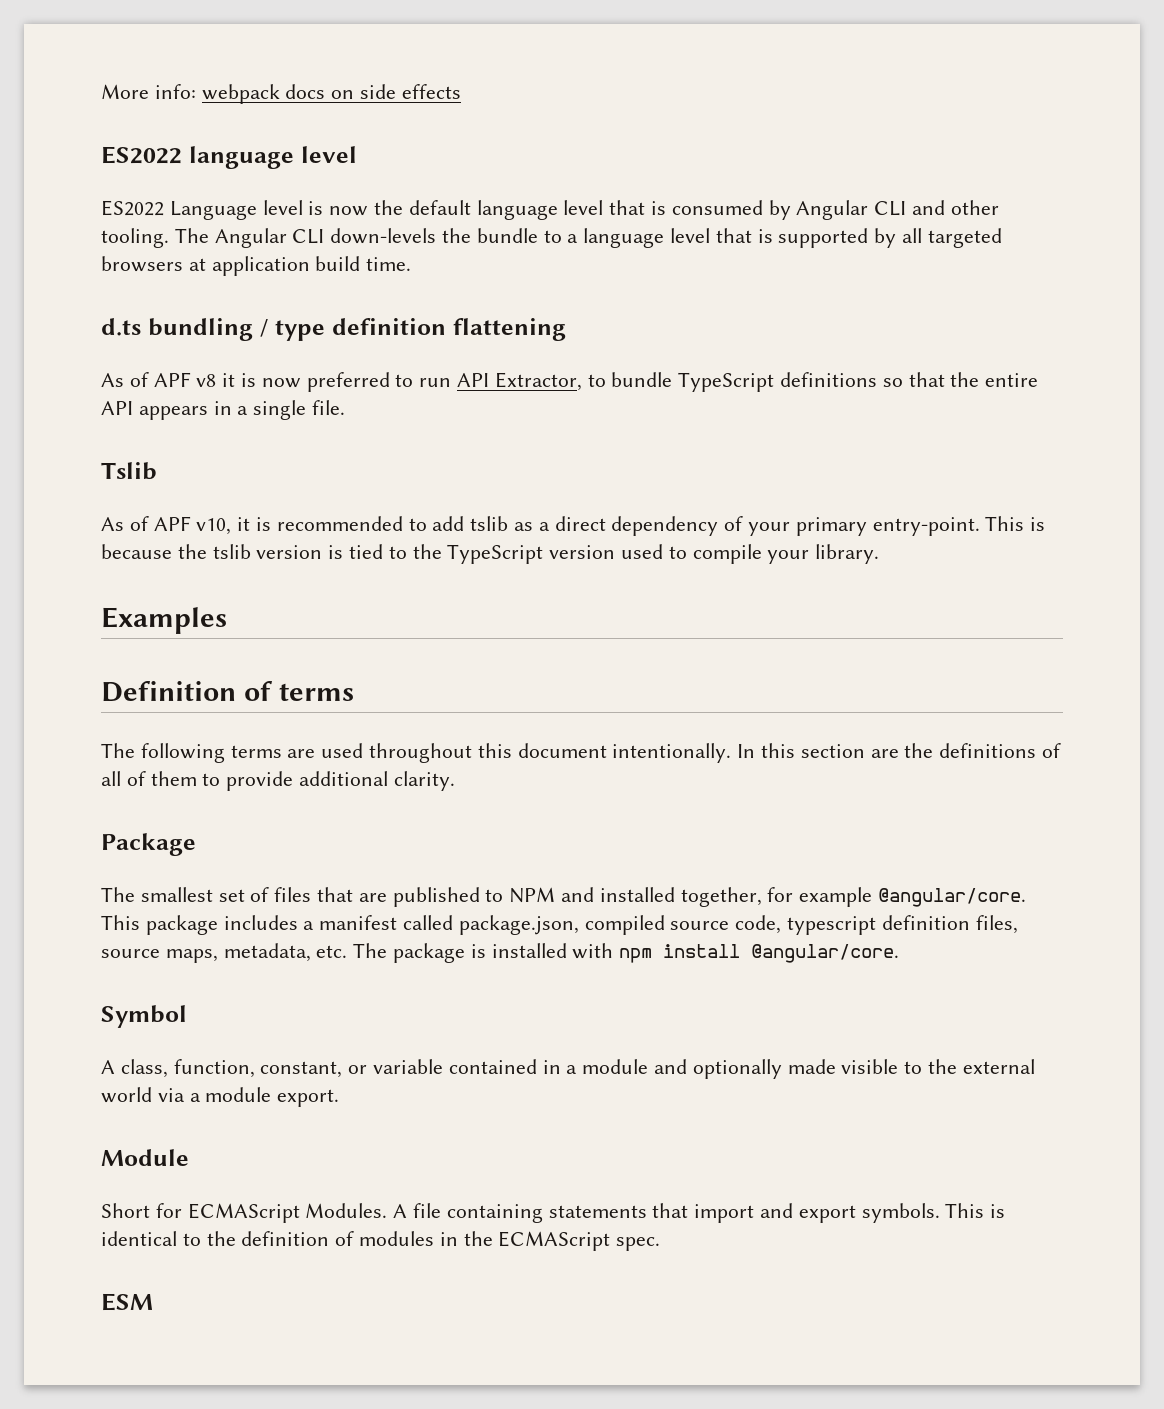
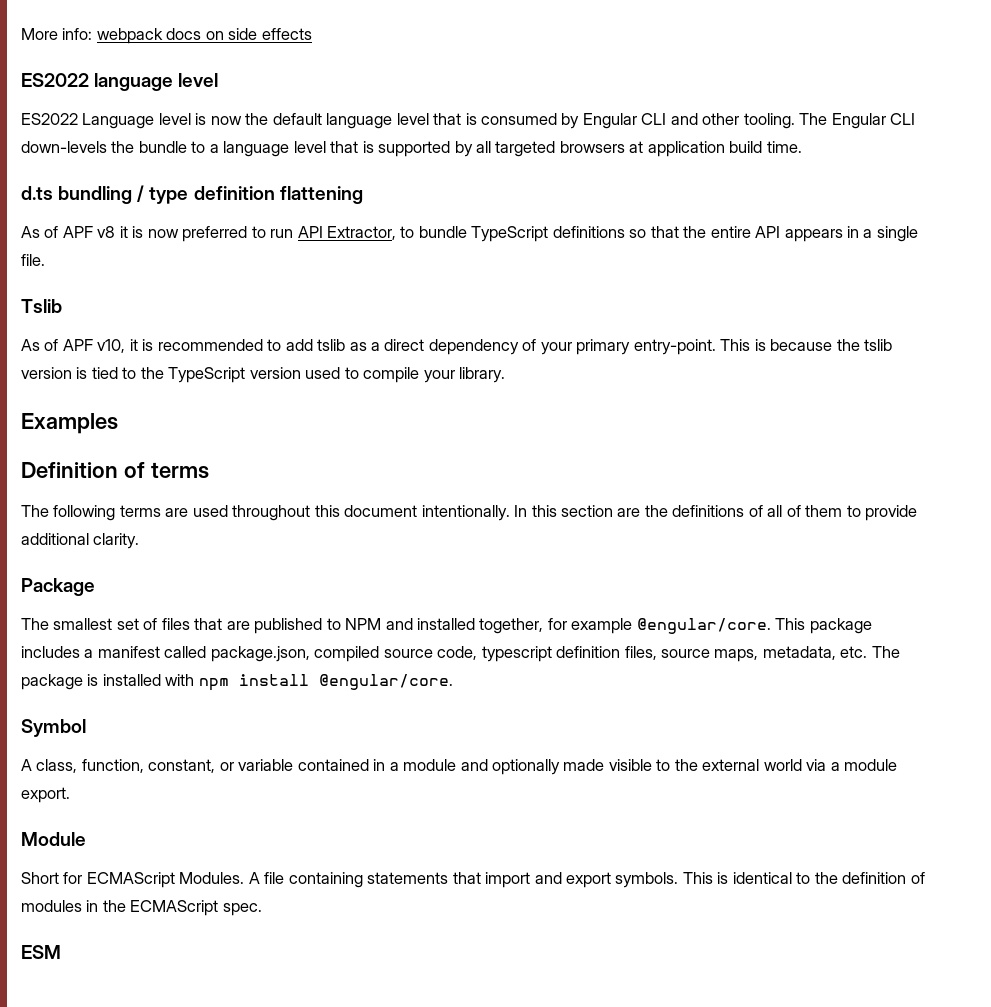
[796,200,869,220] Angular -> [582,113,637,129] Engular
[214,228,287,248] Angular -> [831,113,886,129] Engular
[878,888,1027,907] @angular/core. -> [636,618,771,634] @engular/core.
[751,944,900,963] @angular/core. -> [318,674,453,690] @engular/core.

